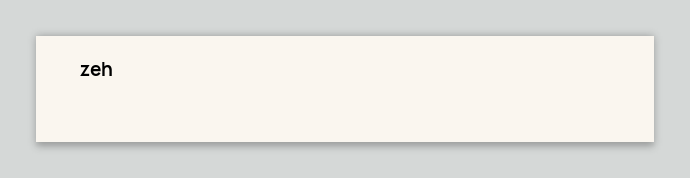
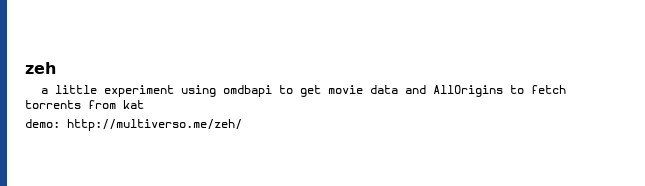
(113, 69) none -> [40,85,566,97] [25,100,144,109] [25,119,242,131] // a little experiment using omdbapi to get movie data and AllOrigins to fetch torrents from kat // demo: http://multiverso.me/zeh/

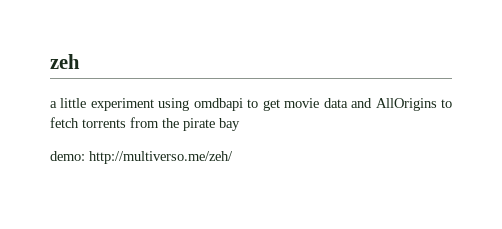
[123,100,144,109] kat -> [162,118,240,131] the pirate bay

